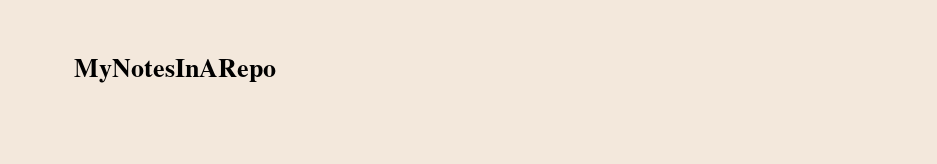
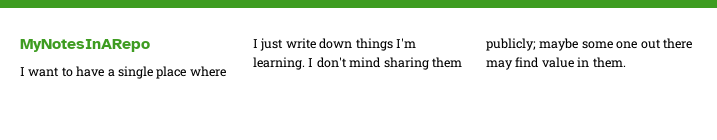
(276, 71) none -> [20,66,226,79] [253,38,416,51] [253,57,462,70] [486,38,692,51] [486,57,626,70] // I want to have a single place where I just write down things I'm learning. I don't mind sharing them publicly; maybe some one out there may find value in them.

